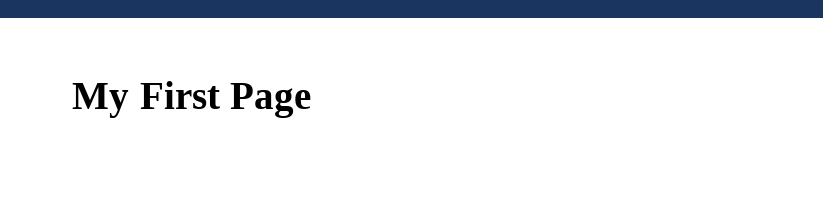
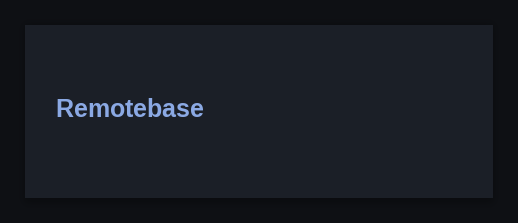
[72,81,312,118] My First Page -> [56,98,204,117] Remotebase

